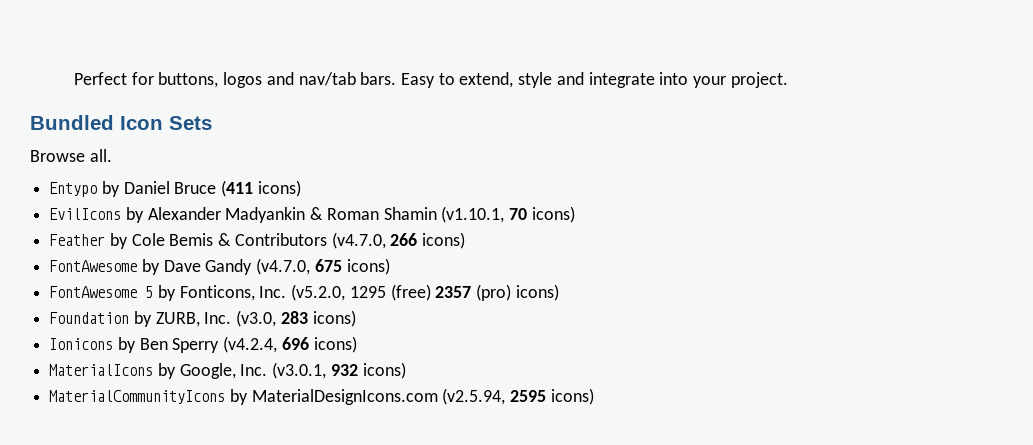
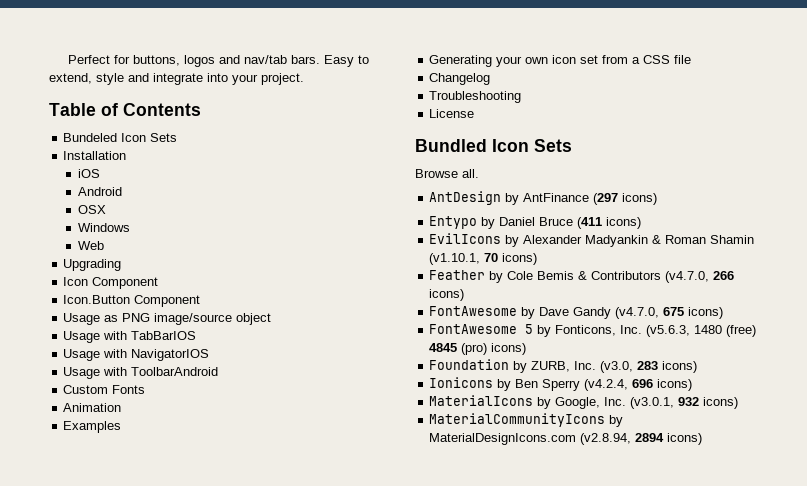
(788, 80) none -> [49,103,201,116] [63,133,178,142] [63,151,127,160] [77,169,100,178] [77,187,122,196] [77,205,106,214] [77,223,130,232] [77,241,104,250] [63,259,122,271] [63,277,159,289] [63,295,201,307] [63,313,272,325] [63,331,197,343] [63,349,210,361] [63,367,219,379] [63,385,146,394] [63,403,122,412] [63,421,122,433] [429,55,692,67] [429,73,491,85] [429,91,522,103] [429,109,475,118] // Table of Contents // Bundeled Icon Sets // Installation // iOS // Android // OSX // Windows // Web // Upgrading // Icon Component // Icon.Button Component // Usage as PNG image/source object // Usage with TabBarIOS // Usage with NavigatorIOS // Usage with ToolbarAndroid // Custom Fonts // Animation // Examples // Generating your own icon set from a CSS file // Changelog // Troubleshooting // License
(112, 155) none -> [429,191,658,205] // AntDesign by AntFinance (297 icons)
[291,284,472,301] (v5.2.0, 1295 (free) 2357 -> [646,325,757,337] [429,343,458,352] (v5.6.3, 1480 (free) 4845
[442,388,547,405] (v2.5.94, 2595 -> [580,433,665,445] (v2.8.94, 2894

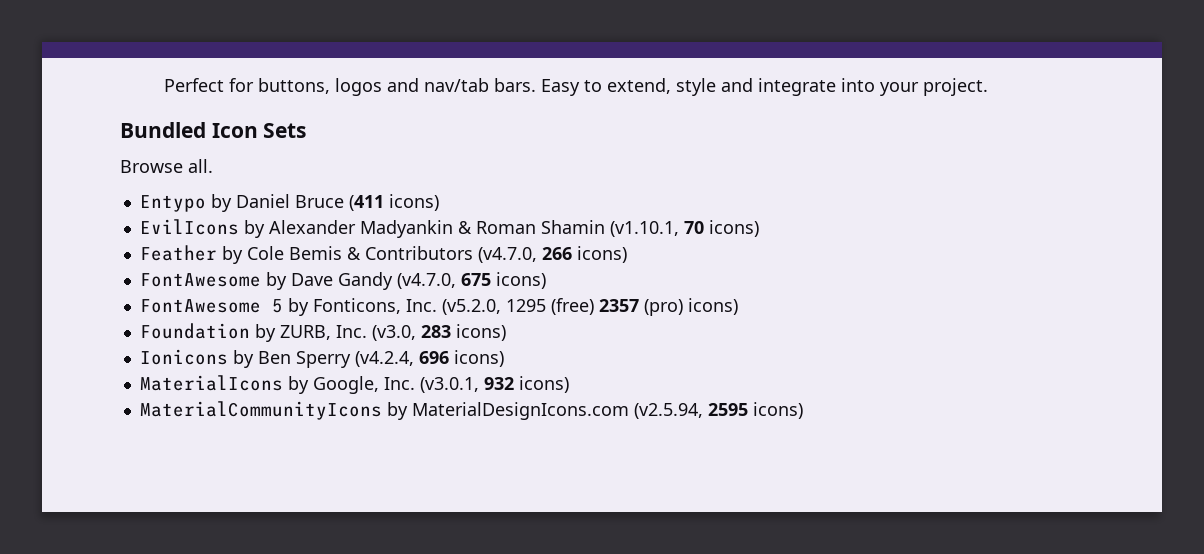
[49,103,201,116] [63,133,178,142] [63,151,127,160] [77,169,100,178] [77,187,122,196] [77,205,106,214] [77,223,130,232] [77,241,104,250] [63,259,122,271] [63,277,159,289] [63,295,201,307] [63,313,272,325] [63,331,197,343] [63,349,210,361] [63,367,219,379] [63,385,146,394] [63,403,122,412] [63,421,122,433] [429,55,692,67] [429,73,491,85] [429,91,522,103] [429,109,475,118] // Table of Contents // Bundeled Icon Sets // Installation // iOS // Android // OSX // Windows // Web // Upgrading // Icon Component // Icon.Button Component // Usage as PNG image/source object // Usage with TabBarIOS // Usage with NavigatorIOS // Usage with ToolbarAndroid // Custom Fonts // Animation // Examples // Generating your own icon set from a CSS file // Changelog // Troubleshooting // License -> (988, 87) none
[429,191,658,205] // AntDesign by AntFinance (297 icons) -> (213, 166) none
[646,325,757,337] [429,343,458,352] (v5.6.3, 1480 (free) 4845 -> [441,298,639,315] (v5.2.0, 1295 (free) 2357
[580,433,665,445] (v2.8.94, 2894 -> [633,403,748,419] (v2.5.94, 2595

